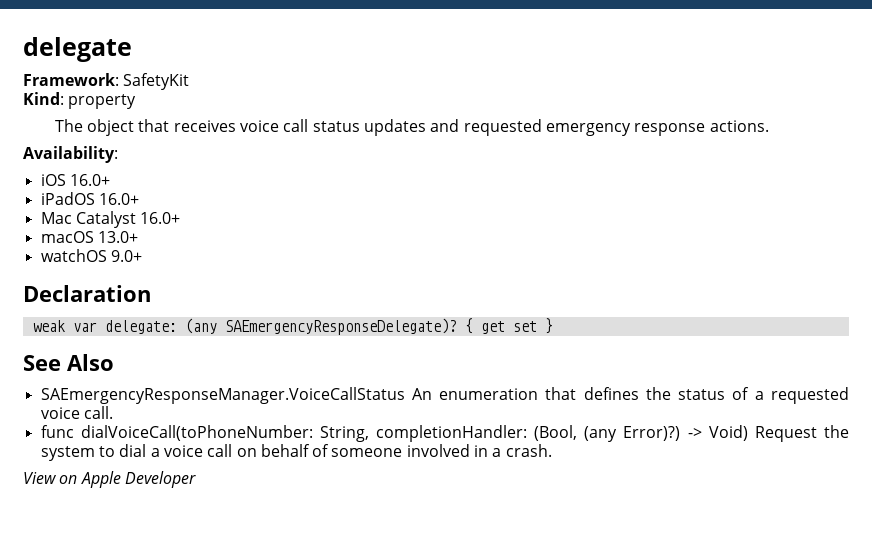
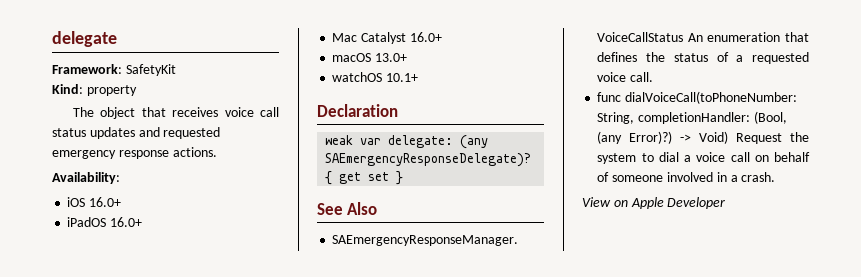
[110,250,142,262] 9.0+ -> [386,73,419,82] 10.1+

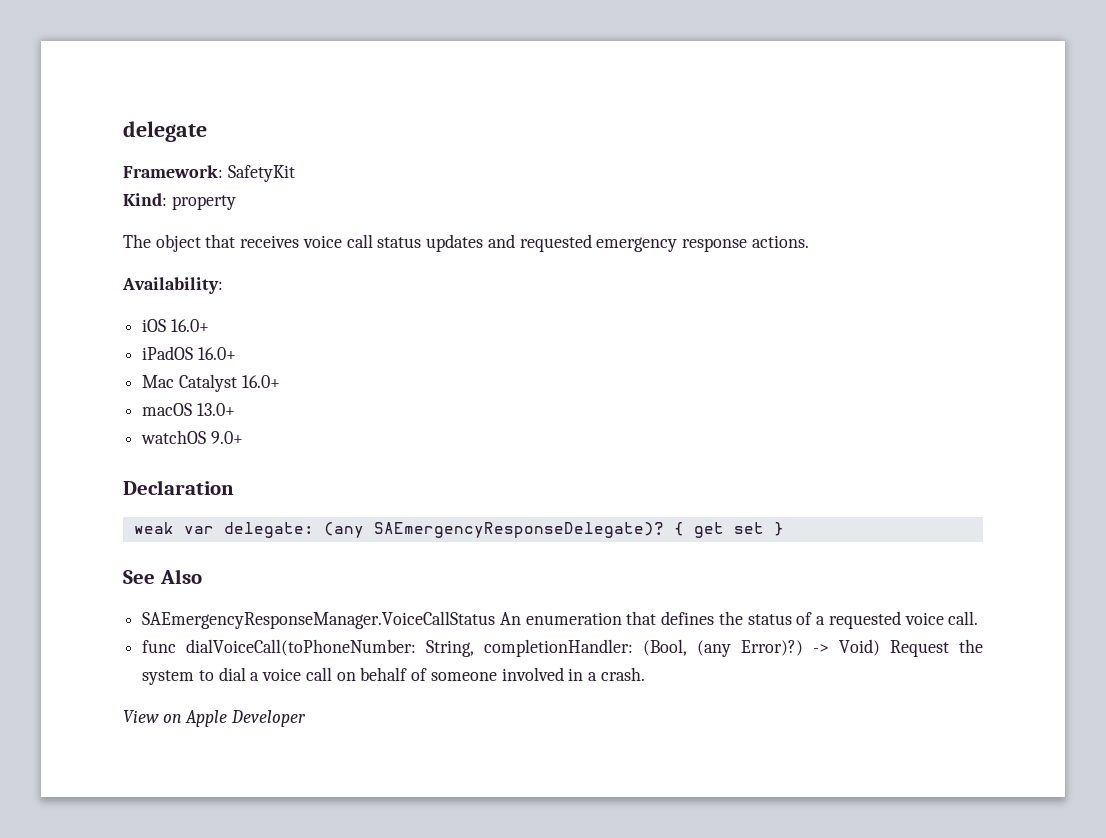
[386,73,419,82] 10.1+ -> [210,431,243,444] 9.0+

